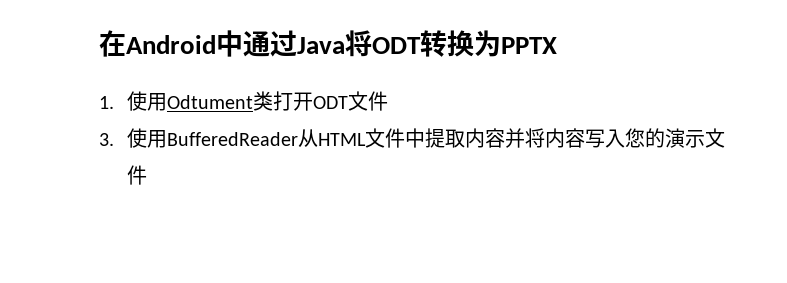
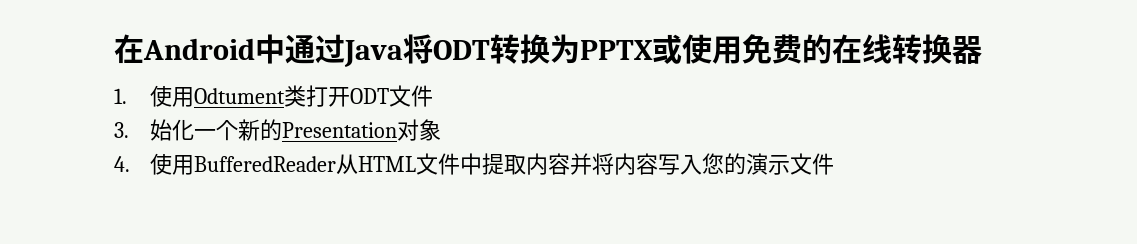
(557, 45) none -> [652,34,982,64] 或使用免费的在线转换器
(114, 139) none -> [150,119,442,141] [114,156,130,172] 始化一个新的Presentation对象 // 4.

